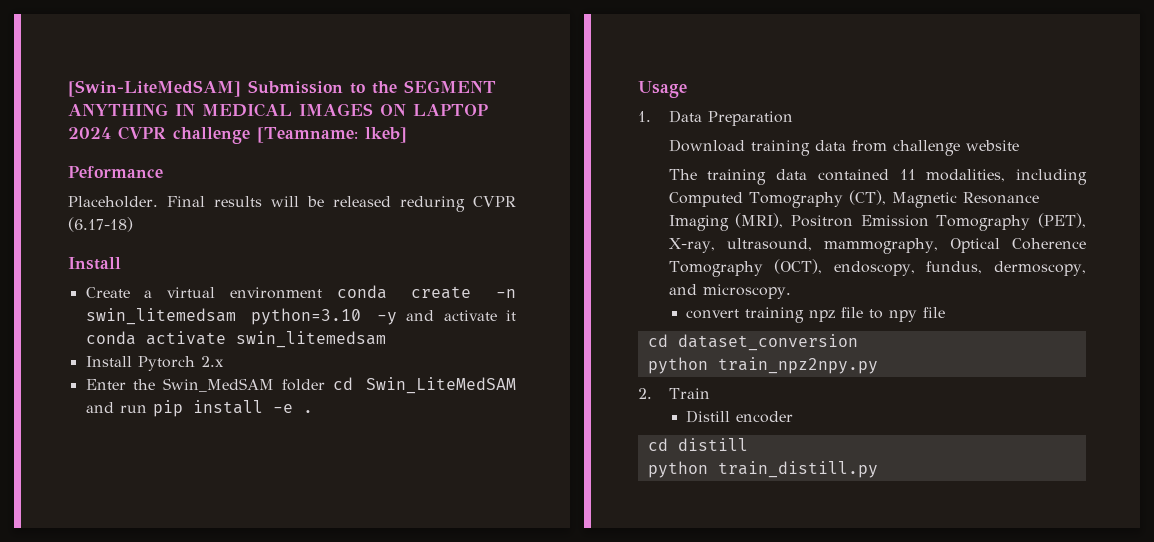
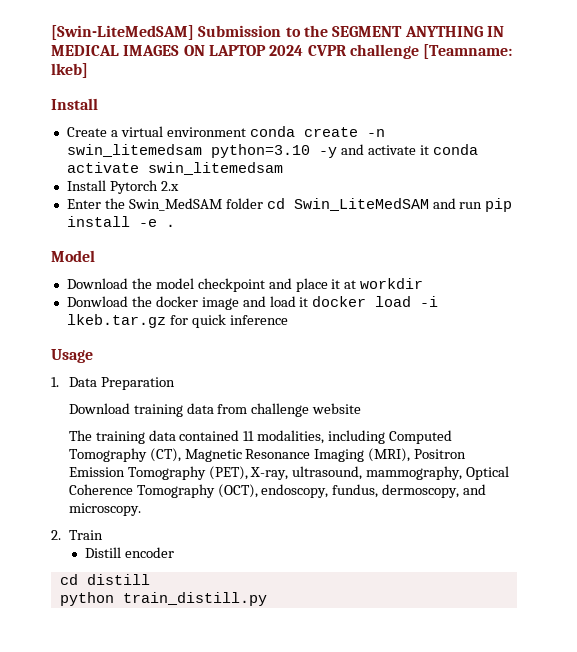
[68,166,163,178] [68,196,516,212] [68,217,133,232] // Peformance // Placeholder. Final results will be released reduring CVPR (6.17-18) -> (88, 70) none
(313, 411) none -> [51,250,95,262] [66,278,424,292] [66,296,439,310] [66,314,288,328] // Model // Download the model checkpoint and place it at workdir // Donwload the docker image and load it docker load -i lkeb.tar.gz for quick inference
[686,307,946,323] [647,334,858,351] [647,357,878,374] // convert training npz file to npy file // cd dataset_conversion // python train_npz2npy.py -> (141, 509) none

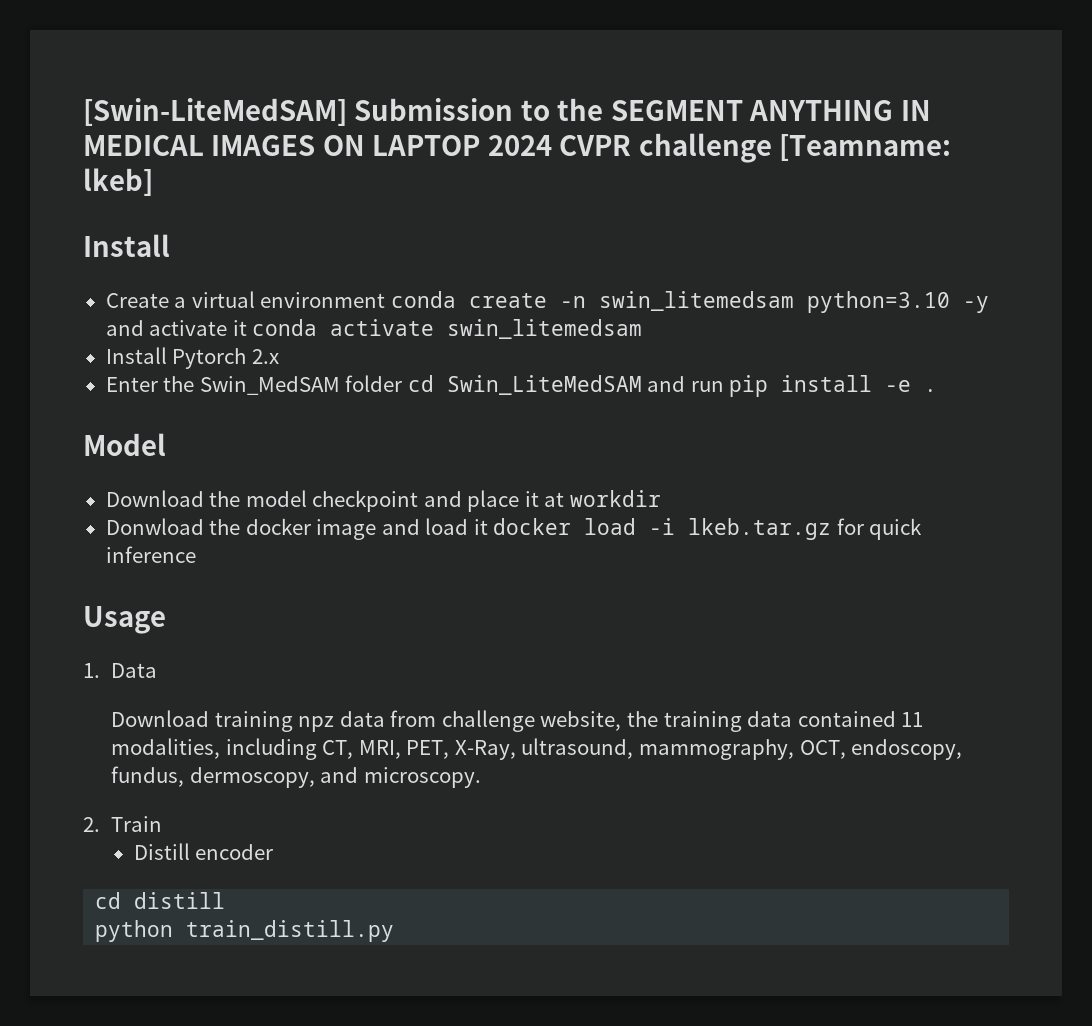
[100,377,175,390] Preparation -> (158, 670) none
(183, 410) none -> [298,716,335,732] npz
[312,403,362,414] [68,430,92,441] website // The -> [540,711,659,731] website, the
[389,430,453,444] [68,448,467,462] [68,466,510,480] [68,484,258,498] Computed Tomography (CT), Magnetic Resonance Imaging (MRI), Positron Emission Tomography (PET), X-ray, ultrasound, mammography, Optical Coherence Tomography (OCT), -> [322,738,846,760] CT, MRI, PET, X-Ray, ultrasound, mammography, OCT,

